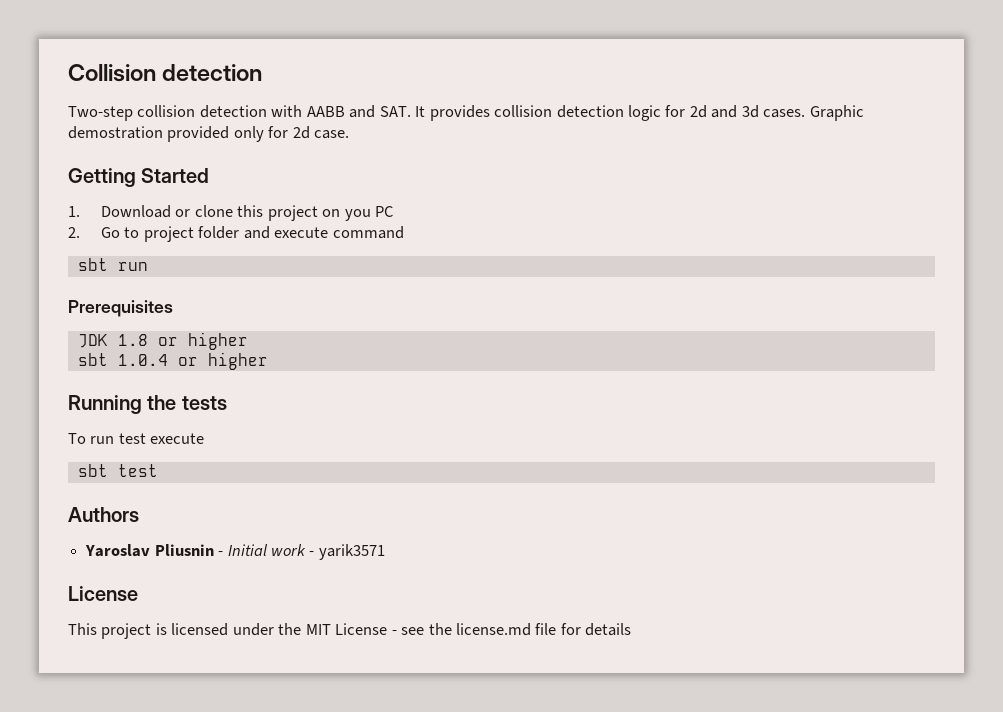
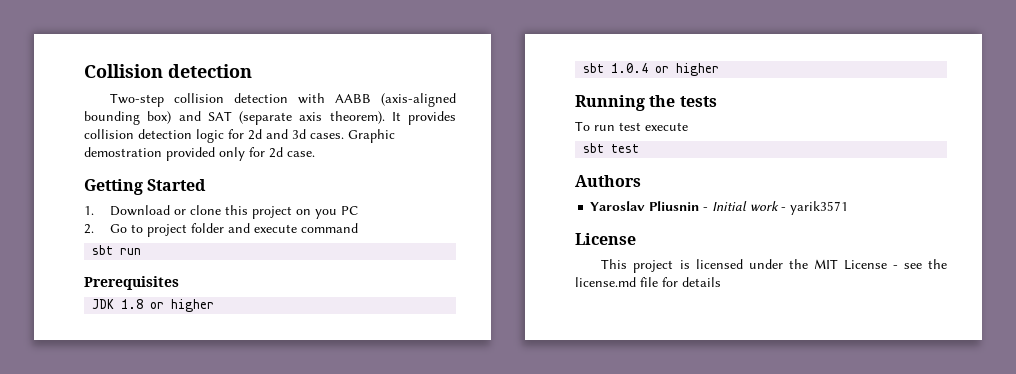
[349,105,411,118] and SAT. -> [380,93,456,107] [84,111,385,125] (axis-aligned bounding box) and SAT (separate axis theorem).

